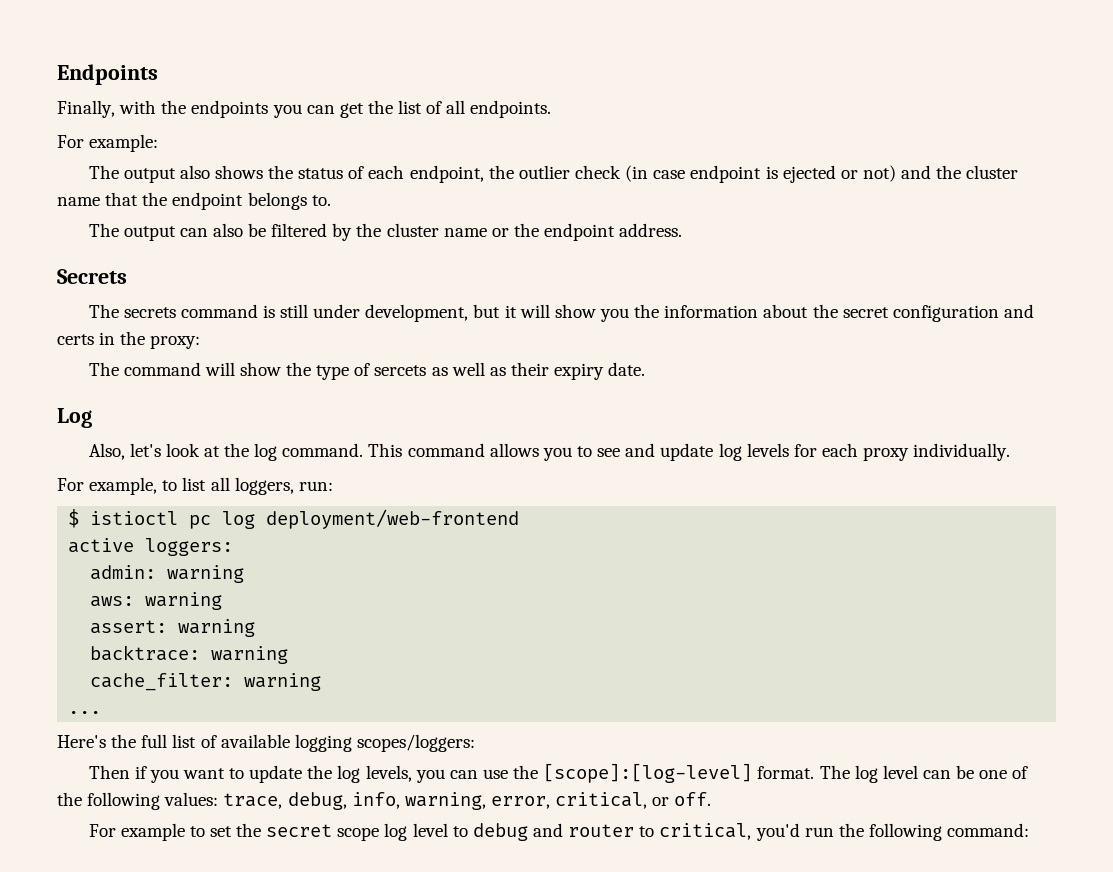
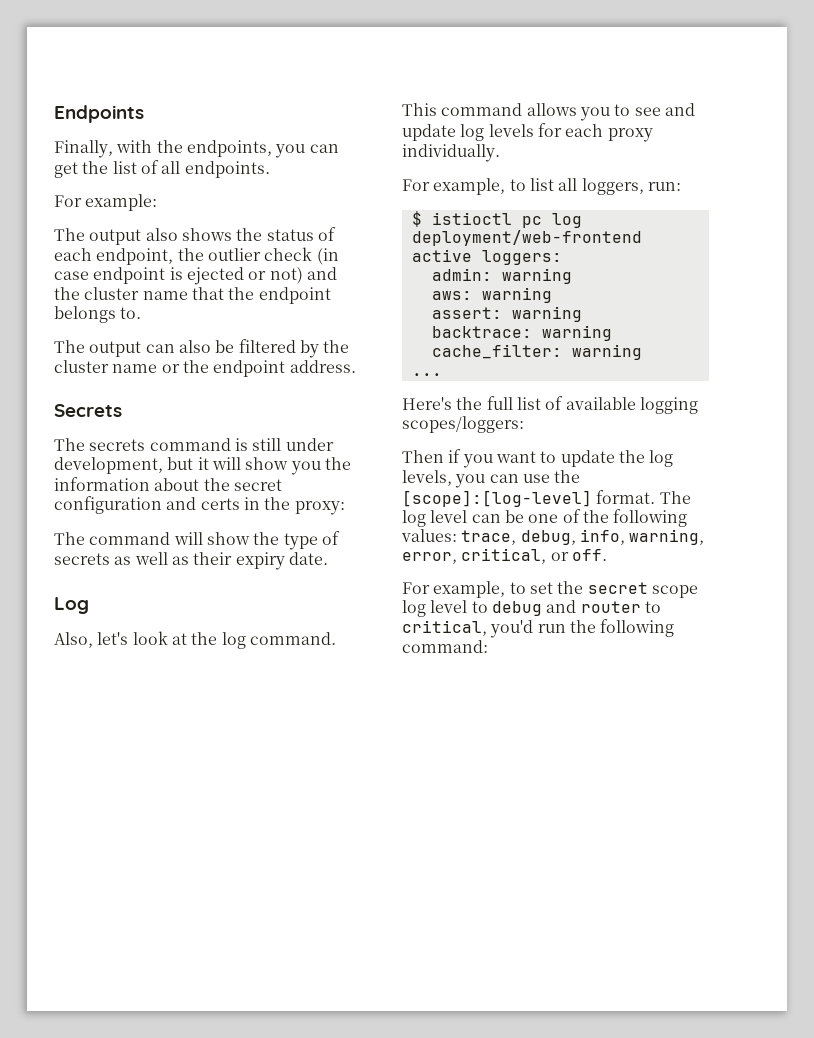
[191,100,269,118] endpoints -> [186,140,272,157] endpoints,
[374,365,427,376] sercets -> [54,553,110,565] secrets
[120,823,185,841] example -> [433,581,506,598] example,

